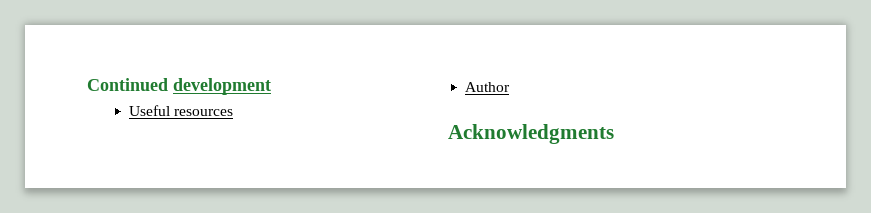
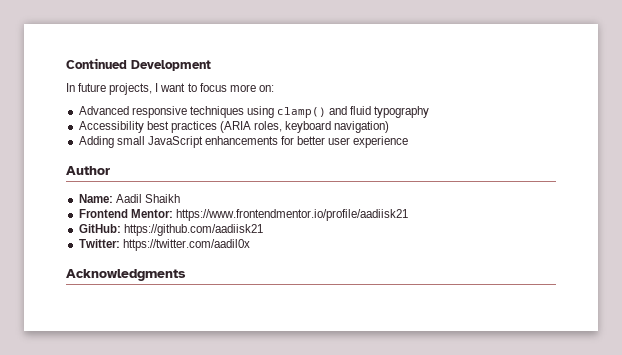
[173,78,271,95] [128,105,234,116] [465,82,511,92] development // Useful resources // Author -> [131,60,211,71] [66,83,274,95] [78,106,430,118] [78,121,390,133] [78,136,409,148] [66,166,110,175] [78,194,180,203] [78,209,408,221] [78,224,263,236] [78,239,250,251] Development // In future projects, I want to focus more on: // Advanced responsive techniques using clamp() and fluid typography // Accessibility best practices (ARIA roles, keyboard navigation) // Adding small JavaScript enhancements for better user experience // Author // Name: Aadil Shaikh // Frontend Mentor: https://www.frontendmentor.io/profile/aadiisk21 // GitHub: https://github.com/aadiisk21 // Twitter: https://twitter.com/aadil0x

